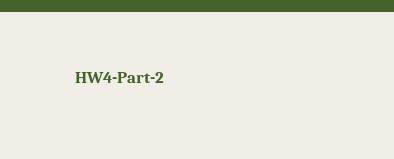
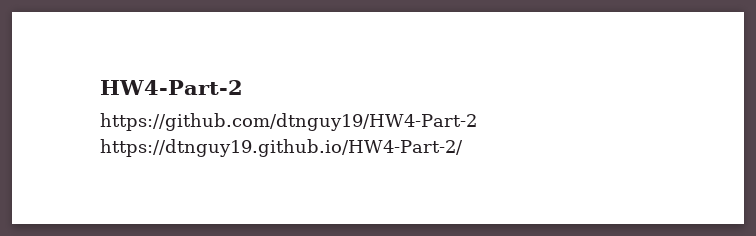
(164, 77) none -> [100,113,477,131] [100,139,463,157] // https://github.com/dtnguy19/HW4-Part-2 https://dtnguy19.github.io/HW4-Part-2/

